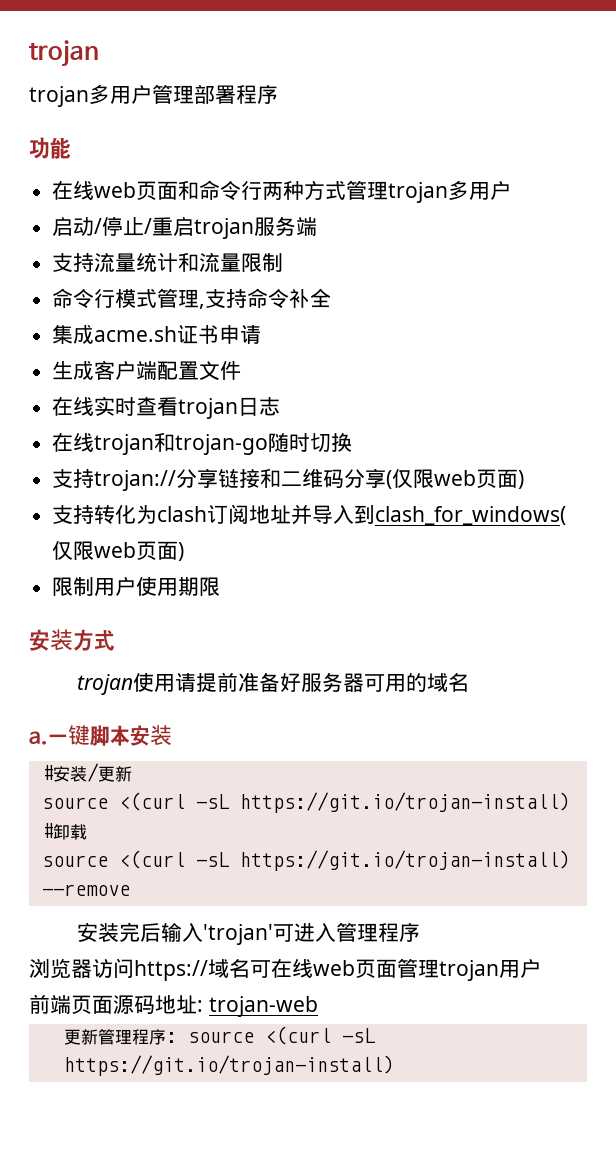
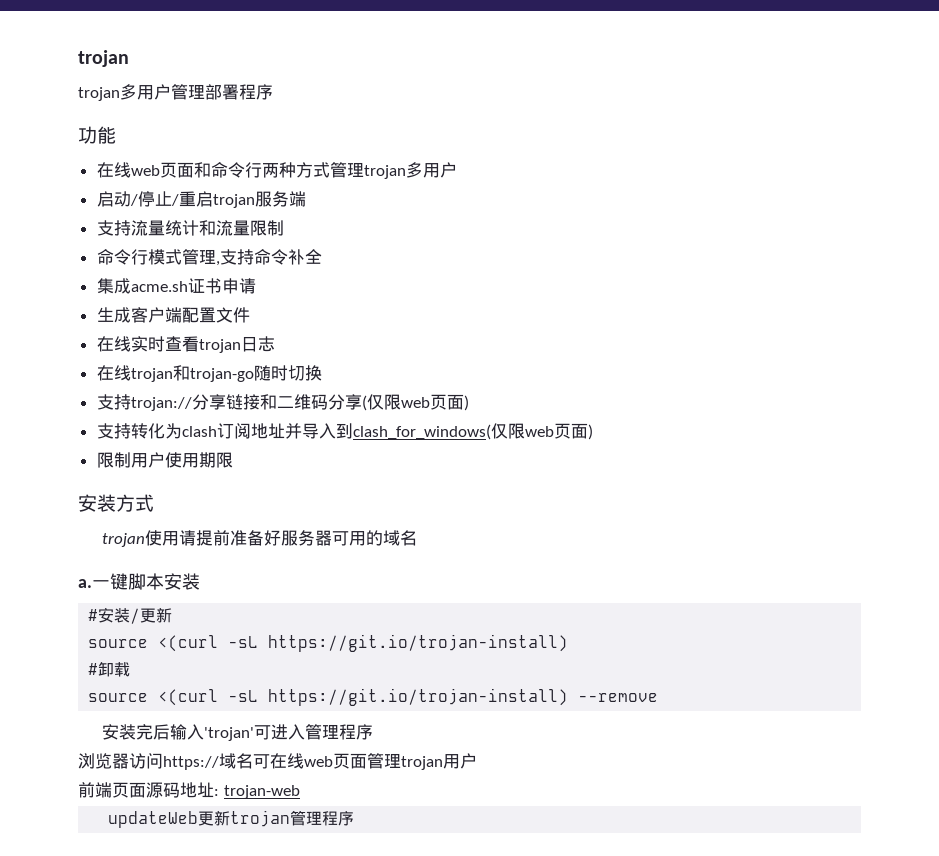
[63,1026,375,1045] [63,1055,394,1076] 更新管理程序: source <(curl -sL https://git.io/trojan-install) -> [108,810,355,828] updateWeb更新trojan管理程序

